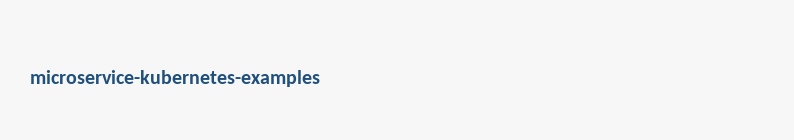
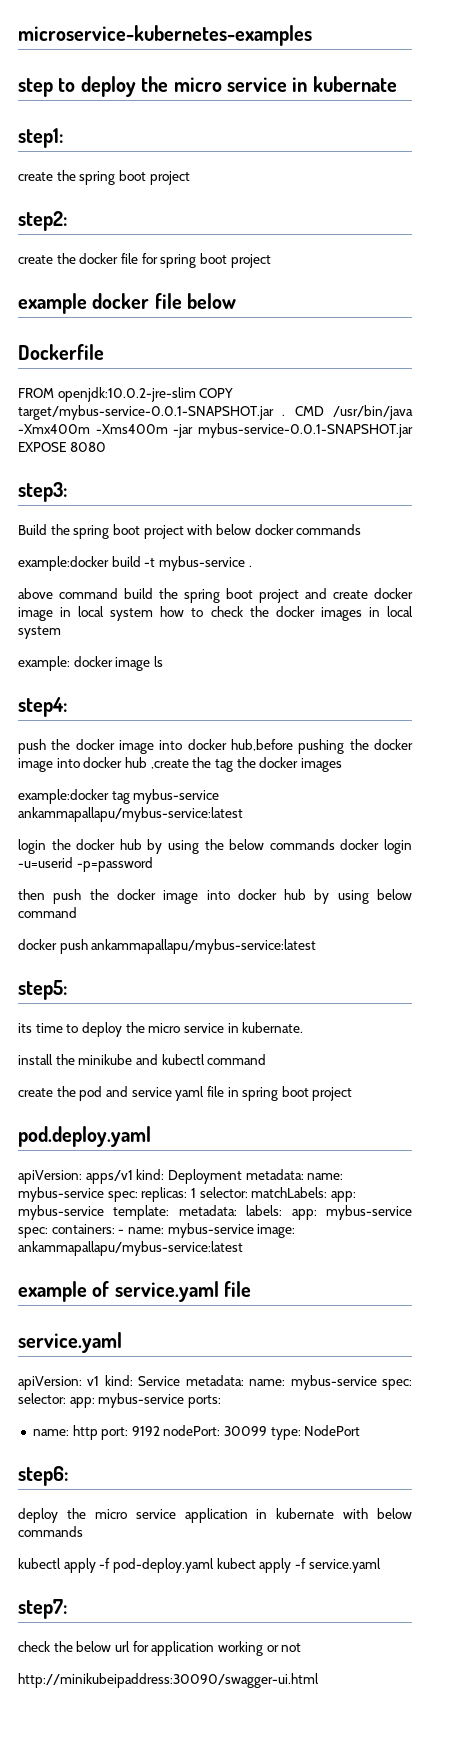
(320, 78) none -> [18,76,397,97] [18,128,63,148] [18,170,190,185] [18,211,67,231] [18,253,271,268] [18,293,237,314] [18,344,104,360] [18,387,234,402] [18,405,413,420] [18,423,413,438] [18,442,106,452] [18,482,67,502] [18,524,362,539] [18,556,252,571] [18,588,413,603] [18,606,413,621] [18,626,61,639] [18,656,163,671] [18,697,67,717] [18,739,413,754] [18,757,342,772] [18,789,220,804] [18,807,243,822] [18,839,412,854] [18,857,153,872] [18,889,413,904] [18,907,77,918] [18,939,317,954] [18,980,67,1000] [18,1022,304,1037] [18,1054,267,1065] [18,1086,353,1101] [18,1126,151,1147] [18,1169,344,1184] [18,1187,356,1202] [18,1205,412,1220] [18,1223,296,1238] [18,1241,243,1256] [18,1281,252,1302] [18,1332,122,1353] [18,1375,413,1390] [18,1393,221,1408] [32,1425,361,1440] [18,1466,68,1486] [18,1508,412,1523] [18,1526,83,1537] [18,1558,381,1573] [18,1599,67,1619] [18,1641,302,1656] [18,1673,319,1688] // step to deploy the micro service in kubernate // step1: // create the spring boot project // step2: // create the docker file for spring boot project // example docker file below // Dockerfile // FROM openjdk:10.0.2-jre-slim COPY target/mybus-service-0.0.1-SNAPSHOT.jar . CMD /usr/bin/java -Xmx400m -Xms400m -jar mybus-service-0.0.1-SNAPSHOT.jar EXPOSE 8080 // step3: // Build the spring boot project with below docker commands // example:docker build -t mybus-service . // above command build the spring boot project and create docker image in local system how to check the docker images in local system // example: docker image ls // step4: // push the docker image into docker hub,before pushing the docker image into docker hub ,create the tag the docker images // example:docker tag mybus-service ankammapallapu/mybus-service:latest // login the docker hub by using the below commands docker login -u=userid -p=password // then push the docker image into docker hub by using below command // docker push ankammapallapu/mybus-service:latest // step5: // its time to deploy the micro service in kubernate. // install the minikube and kubectl command // create the pod and service yaml file in spring boot project // pod.deploy.yaml // apiVersion: apps/v1 kind: Deployment metadata: name: mybus-service spec: replicas: 1 selector: matchLabels: app: mybus-service template: metadata: labels: app: mybus-service spec: containers: - name: mybus-service image: ankammapallapu/mybus-service:latest // example of service.yaml file // service.yaml // apiVersion: v1 kind: Service metadata: name: mybus-service spec: selector: app: mybus-service ports: // name: http port: 9192 nodePort: 30099 type: NodePort // step6: // deploy the micro service application in kubernate with below commands // kubectl apply -f pod-deploy.yaml kubect apply -f service.yaml // step7: // check the below url for application working or not // http://minikubeipaddress:30090/swagger-ui.html

